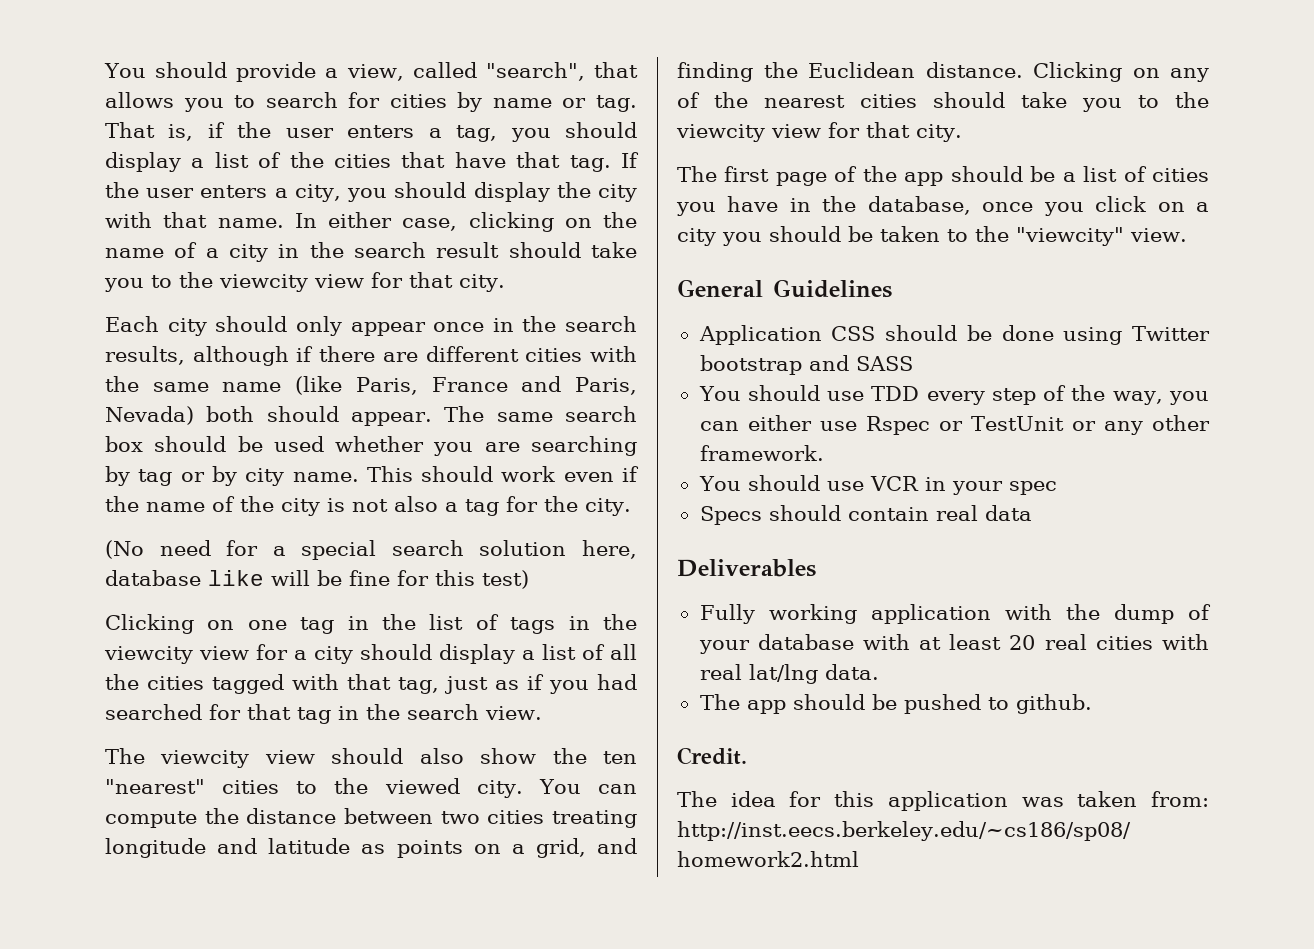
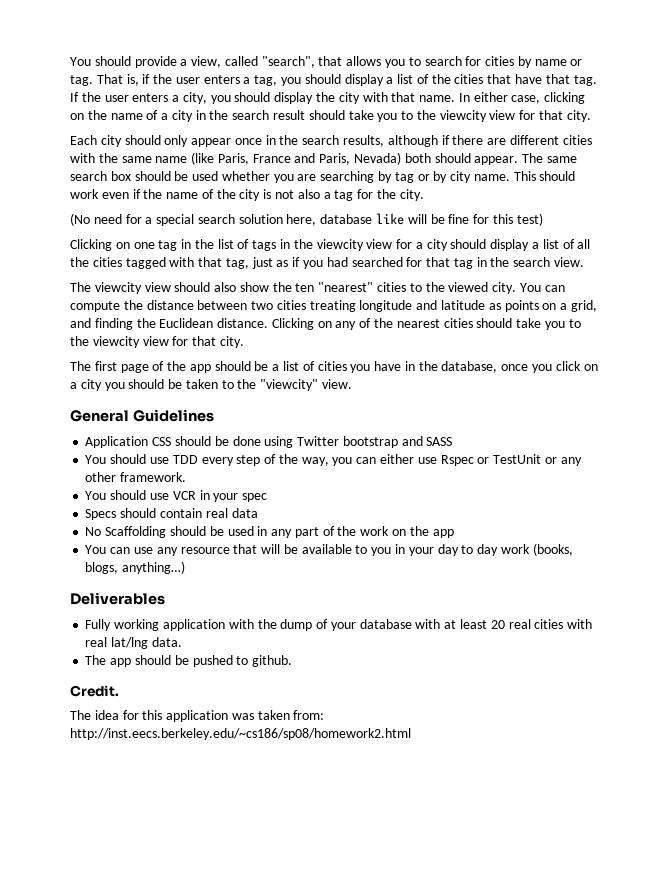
(1032, 513) none -> [85,526,454,538] [85,543,573,556] [85,561,186,574] // No Scaffolding should be used in any part of the work on the app // You can use any resource that will be available to you in your day to day work (books, blogs, anything…)

